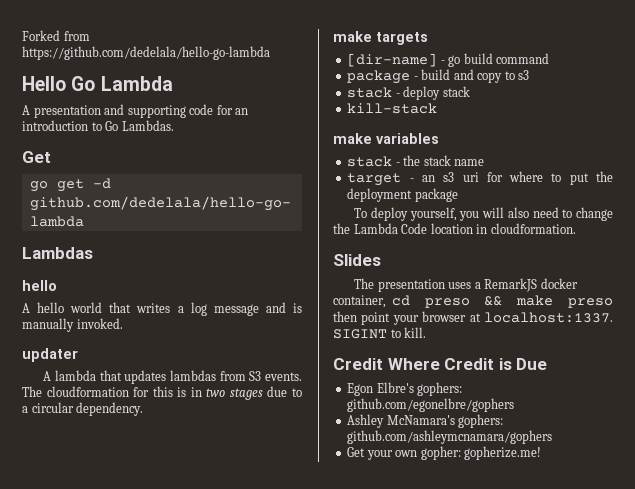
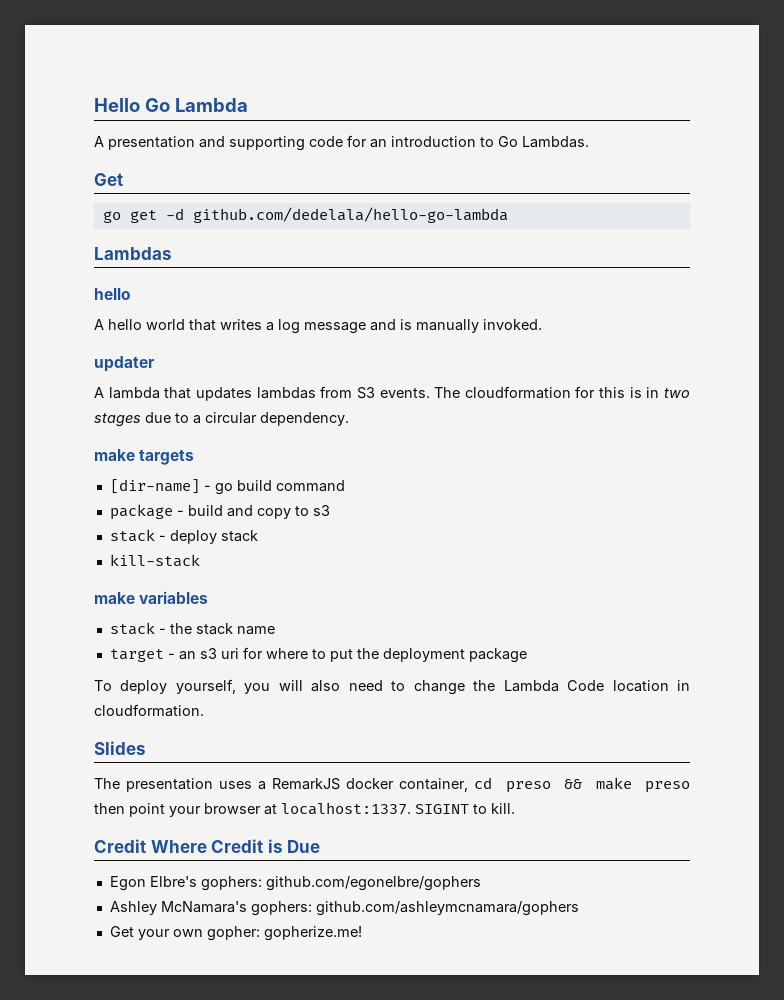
[22,30,90,41] [22,46,270,60] Forked from https://github.com/dedelala/hello-go-lambda // -> (94, 105) none

